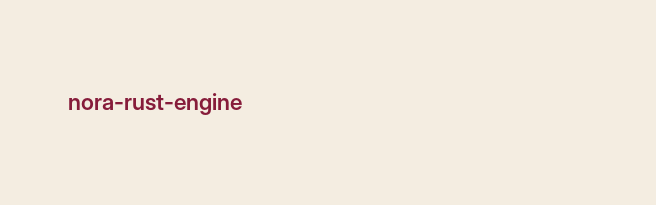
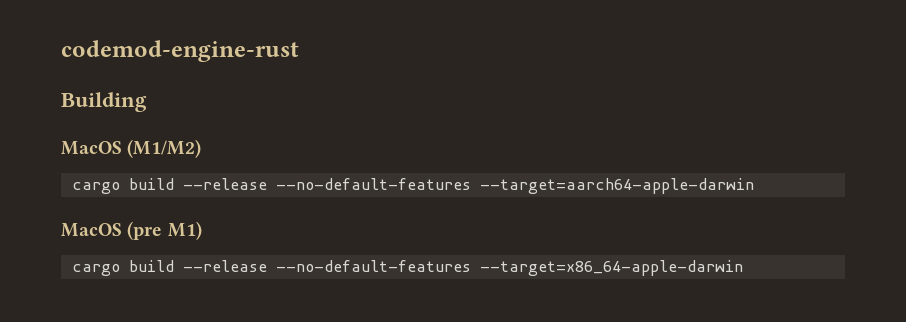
[68,93,242,115] nora-rust-engine -> [61,40,299,62] [61,92,147,112] [61,139,202,158] [71,178,754,194] [61,221,202,240] [71,260,743,276] codemod-engine-rust // Building // MacOS (M1/M2) // cargo build --release --no-default-features --target=aarch64-apple-darwin // MacOS (pre M1) // cargo build --release --no-default-features --target=x86_64-apple-darwin

